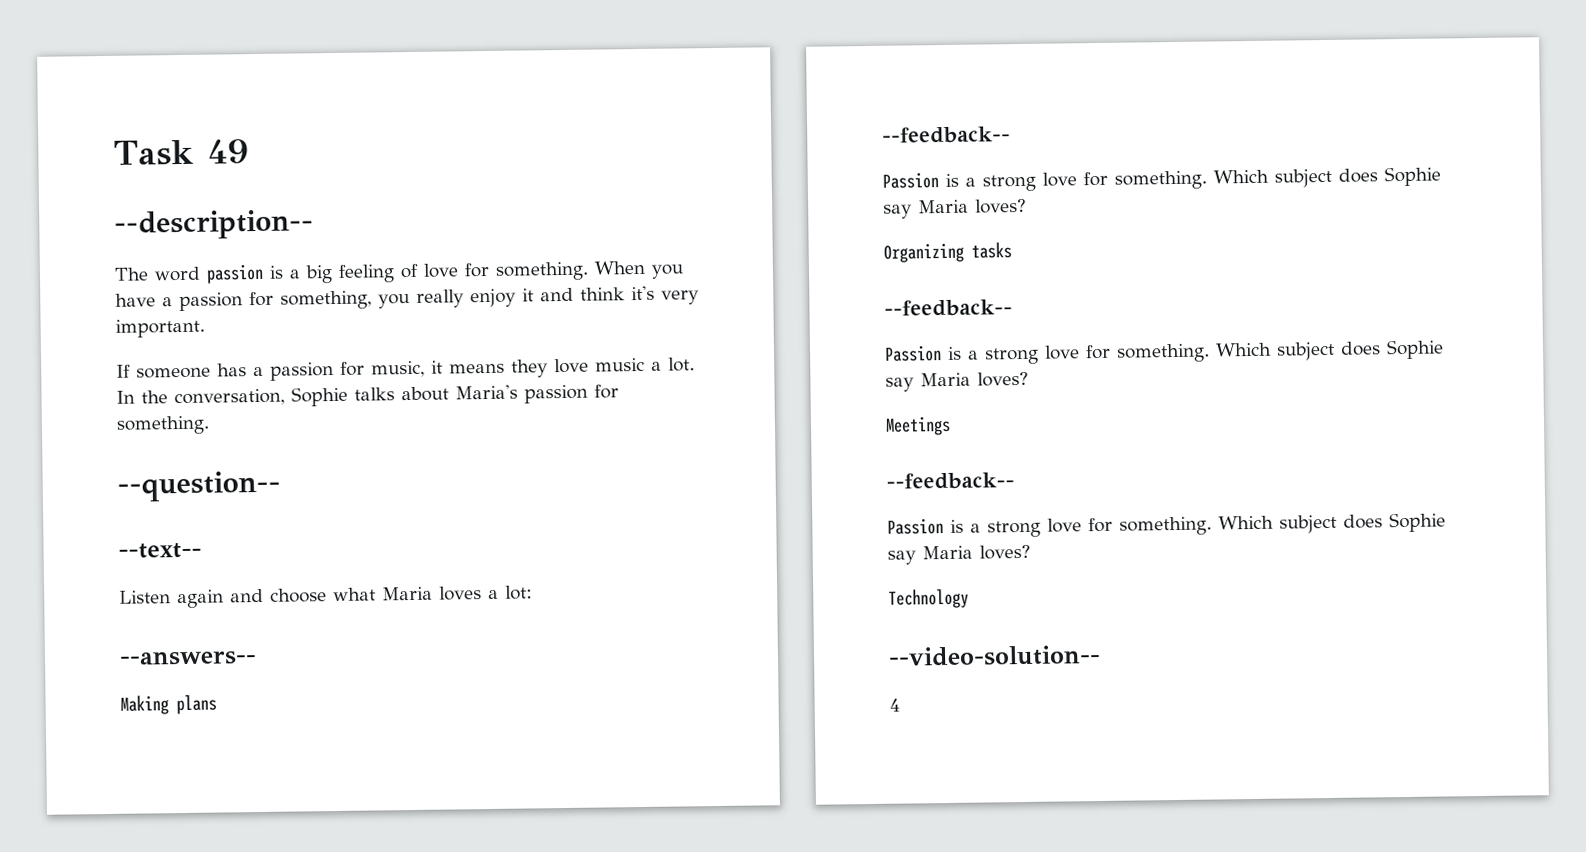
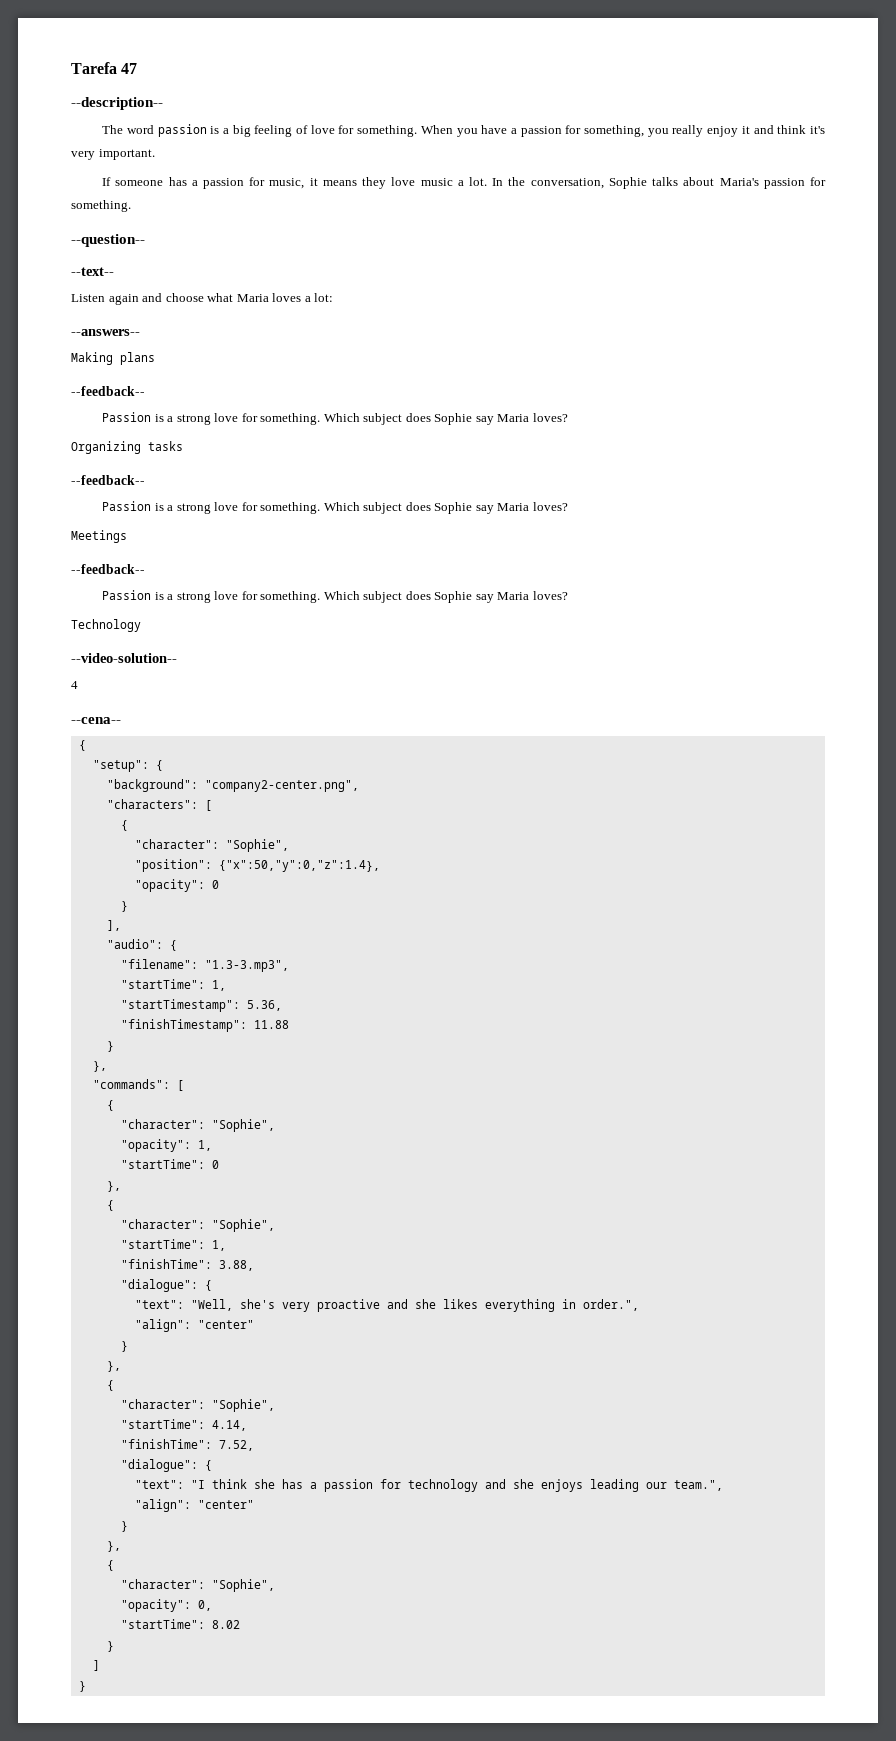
[113,139,249,166] Task 49 -> [71,62,138,74] Tarefa 47
(900, 705) none -> [71,717,121,724] [78,740,86,751] [92,760,163,772] [106,779,359,792] [106,799,212,811] [120,820,128,831] [134,839,289,852] [134,859,380,872] [134,879,219,892] [120,901,128,912] [106,920,121,931] [106,939,177,951] [120,959,289,972] [120,979,226,991] [120,999,282,1012] [120,1019,289,1032] [106,1041,114,1052] [92,1061,107,1072] [92,1079,184,1091] [106,1100,114,1111] [120,1119,275,1132] [120,1139,212,1152] [120,1159,219,1169] [106,1181,121,1192] [106,1200,114,1211] [120,1219,275,1232] [120,1239,226,1251] [120,1259,254,1271] [120,1279,212,1292] [134,1299,639,1312] [134,1319,254,1332] [120,1341,128,1352] [106,1361,121,1372] [106,1380,114,1391] [120,1399,275,1412] [120,1419,247,1431] [120,1439,254,1451] [120,1459,212,1472] [134,1479,723,1492] [134,1499,254,1512] [120,1521,128,1532] [106,1541,121,1552] [106,1560,114,1571] [120,1579,275,1592] [120,1599,212,1612] [120,1619,240,1629] [106,1641,114,1652] [92,1660,100,1671] [78,1681,86,1692] // --cena-- // { // "setup": { // "background": "company2-center.png", // "characters": [ // { // "character": "Sophie", // "position": {"x":50,"y":0,"z":1.4}, // "opacity": 0 // } // ], // "audio": { // "filename": "1.3-3.mp3", // "startTime": 1, // "startTimestamp": 5.36, // "finishTimestamp": 11.88 // } // }, // "commands": [ // { // "character": "Sophie", // "opacity": 1, // "startTime": 0 // }, // { // "character": "Sophie", // "startTime": 1, // "finishTime": 3.88, // "dialogue": { // "text": "Well, she's very proactive and she likes everything in order.", // "align": "center" // } // }, // { // "character": "Sophie", // "startTime": 4.14, // "finishTime": 7.52, // "dialogue": { // "text": "I think she has a passion for technology and she enjoys leading our team.", // "align": "center" // } // }, // { // "character": "Sophie", // "opacity": 0, // "startTime": 8.02 // } // ] // }

